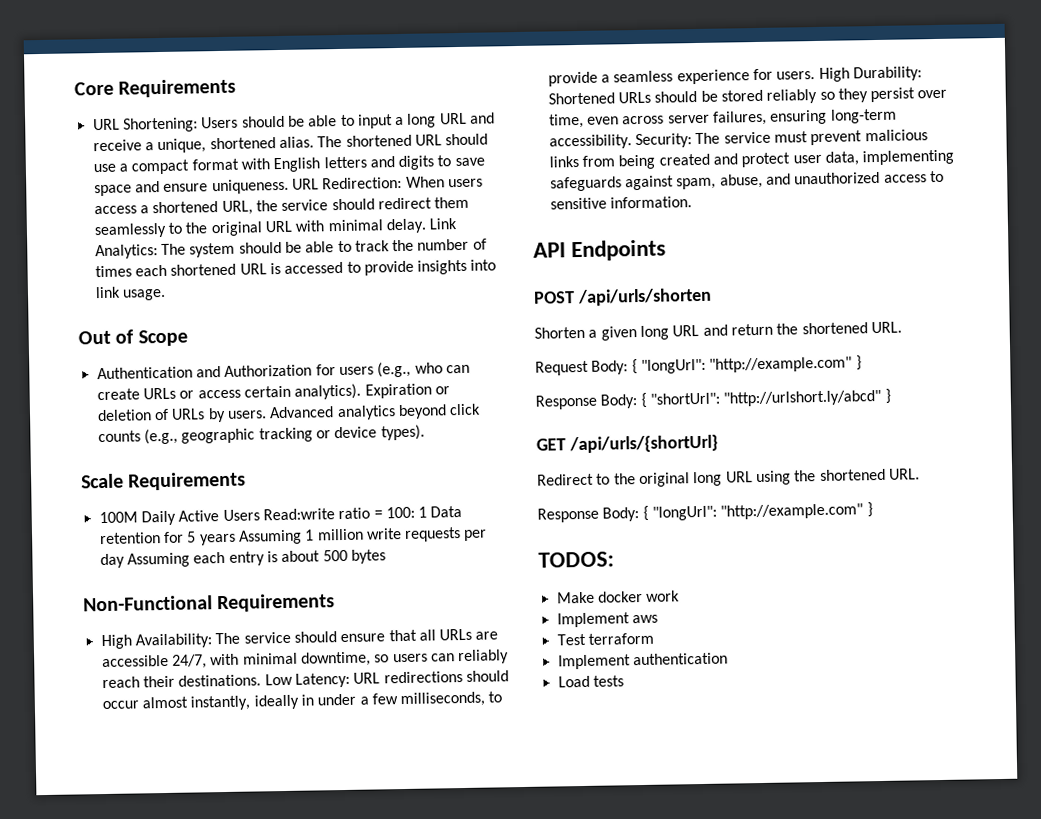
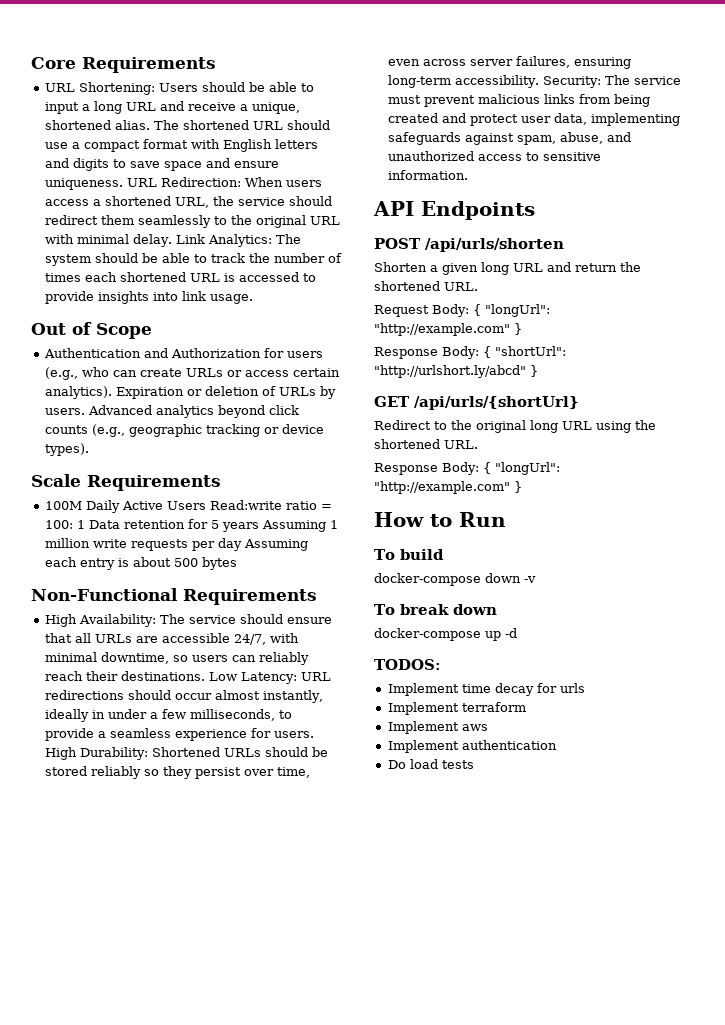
[538,551,614,568] [556,590,681,604] TODOS: // Make docker work -> [374,512,506,527] [374,549,444,560] [374,573,536,586] [374,604,497,615] [374,628,517,641] [374,659,441,670] [387,683,585,696] [387,702,526,715] How to Run // To build // docker-compose down -v // To break down // docker-compose up -d // TODOS: // Implement time decay for urls // Implement terraform
[556,632,654,646] // Test terraform -> (488, 727) none
[557,675,590,688] Load -> [387,759,438,769] Do load

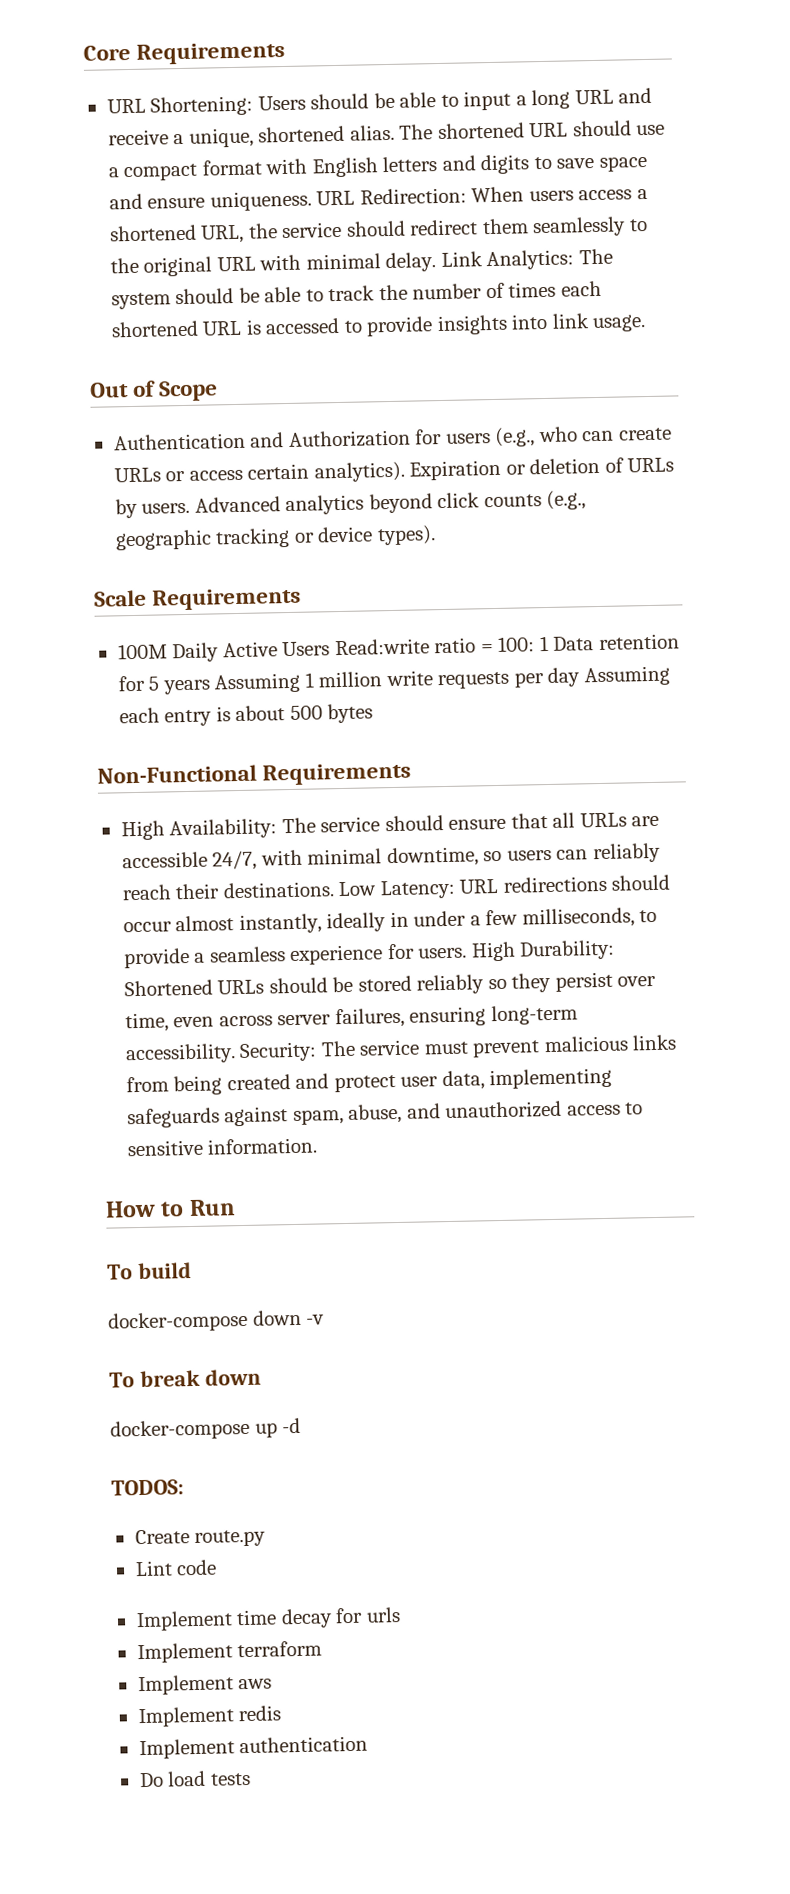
[373,201,535,220] [374,238,564,252] [374,262,641,275] [374,281,478,291] [374,304,550,317] [374,323,522,336] [374,346,566,359] [374,365,538,378] [374,396,579,410] [374,420,656,433] [374,439,478,449] [374,462,560,475] [374,481,522,494] // API Endpoints // POST /api/urls/shorten // Shorten a given long URL and return the shortened URL. // Request Body: { "longUrl": "http://example.com" } // Response Body: { "shortUrl": "http://urlshort.ly/abcd" } // GET /api/urls/{shortUrl} // Redirect to the original long URL using the shortened URL. // Response Body: { "longUrl": "http://example.com" } -> (318, 1146) none
(441, 664) none -> [134,1529,267,1547] [134,1559,218,1577] // Create route.py // Lint code
(488, 727) none -> [137,1705,282,1728] // Implement redis

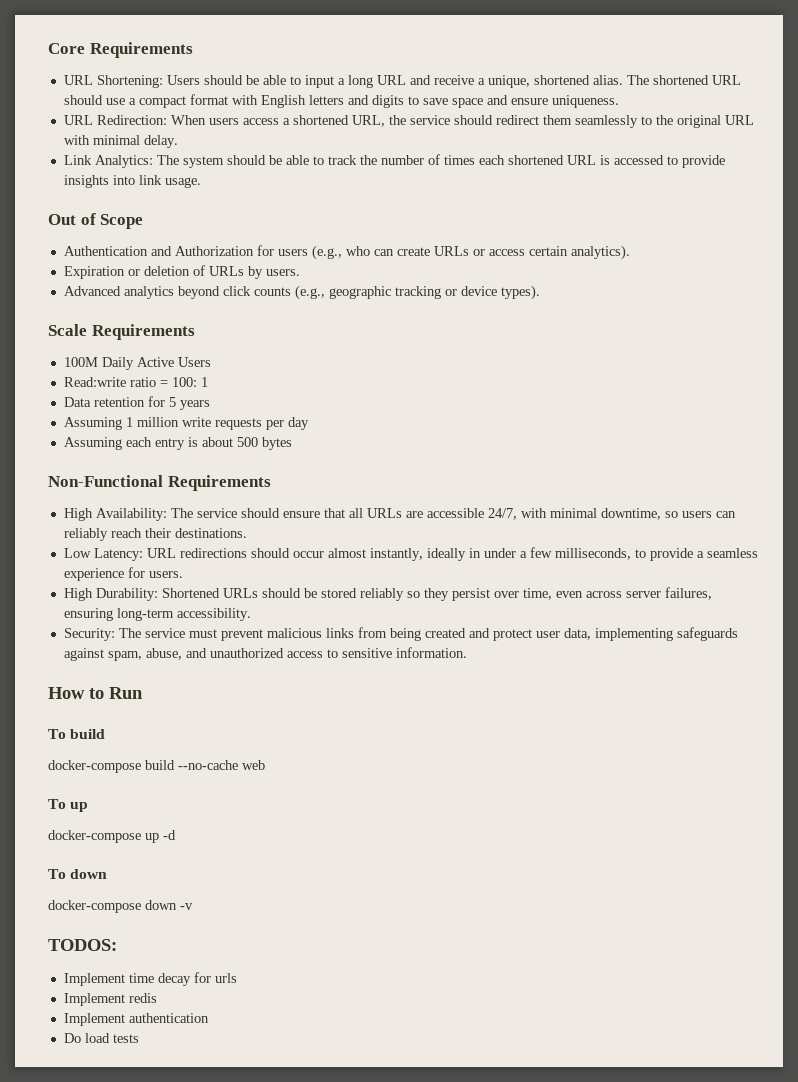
(312, 201) none -> (619, 101) //
(437, 262) none -> (178, 141) //
(405, 472) none -> (630, 252) //
(191, 508) none -> (300, 272) //
(331, 649) none -> (211, 362) //
(549, 643) none -> (208, 382) //
(211, 687) none -> (210, 405) //
(581, 677) none -> (309, 423) //
(335, 890) none -> (247, 533) //
(468, 953) none -> (183, 574) //
(236, 1054) none -> (251, 614) //
[252,1309,325,1326] [109,1368,261,1388] down -v // To break down -> [145,760,265,770] [48,799,89,812] build --no-cache web // To up
[111,1479,184,1496] [134,1529,267,1547] [134,1559,218,1577] TODOS: // Create route.py // Lint code -> [48,869,108,879] [48,900,193,913] [48,939,117,951] To down // docker-compose down -v // TODOS:
[136,1640,323,1664] [137,1674,273,1696] // Implement terraform // Implement aws -> (237, 978) none

